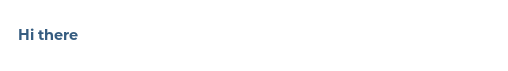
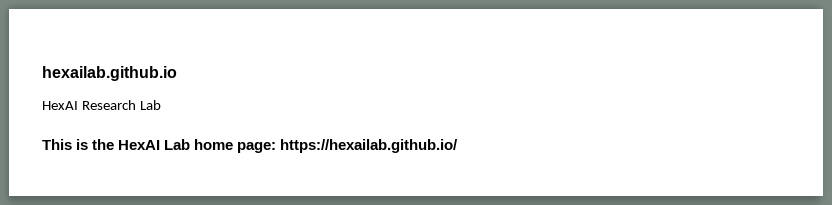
[18,28,78,40] Hi there -> [42,66,177,81] [42,100,161,110] [42,139,459,153] hexailab.github.io // HexAI Research Lab // This is the HexAI Lab home page: https://hexailab.github.io/

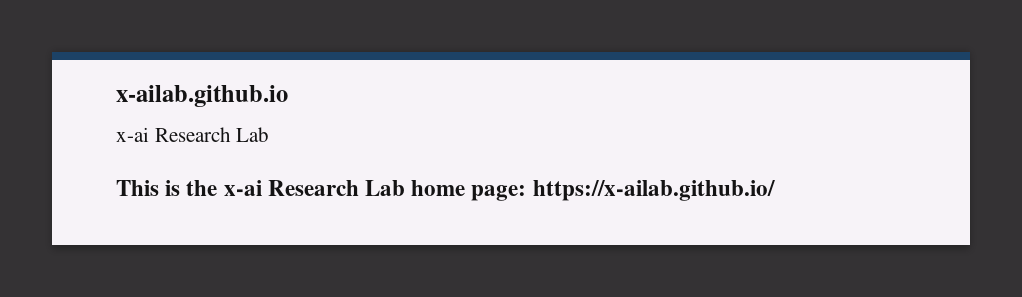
[42,66,177,81] [42,101,78,110] hexailab.github.io // HexAI -> [116,85,288,107] [116,127,149,142] x-ailab.github.io // x-ai
[118,140,161,150] HexAI -> [223,180,359,196] x-ai Research
[280,139,459,153] https://hexailab.github.io/ -> [532,180,775,201] https://x-ailab.github.io/

